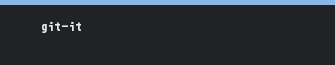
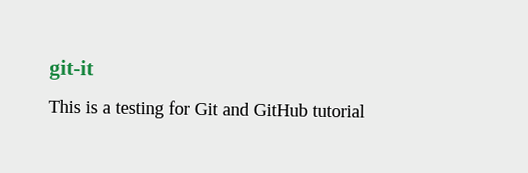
(82, 27) none -> [48,99,365,119] // This is a testing for Git and GitHub tutorial

